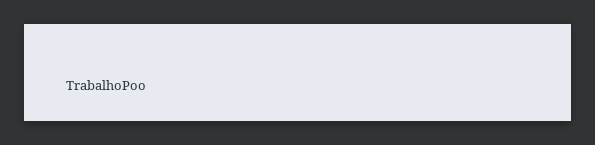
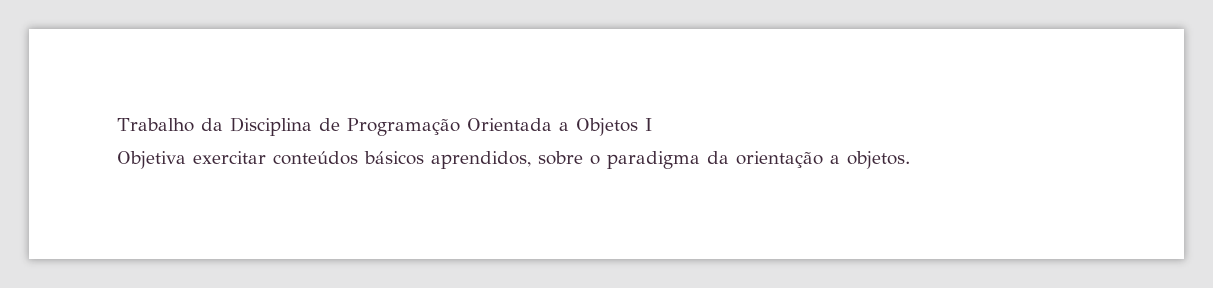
[66,80,146,90] TrabalhoPoo -> [117,117,652,136] [117,151,910,169] Trabalho da Disciplina de Programação Orientada a Objetos I // Objetiva exercitar conteúdos básicos aprendidos, sobre o paradigma da orientação a objetos.

